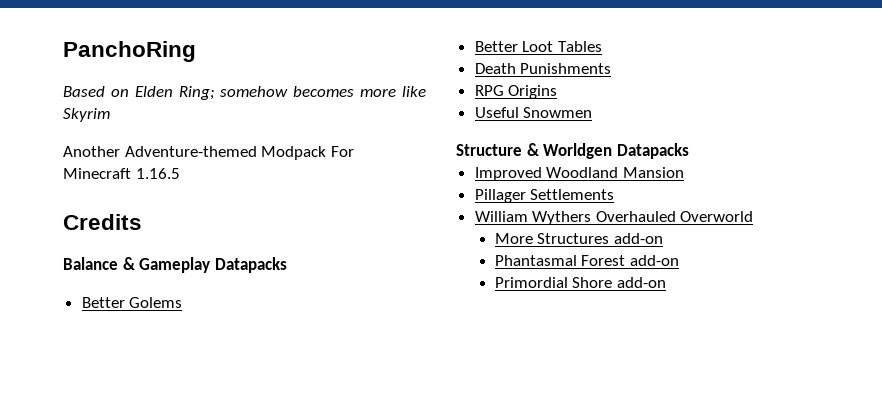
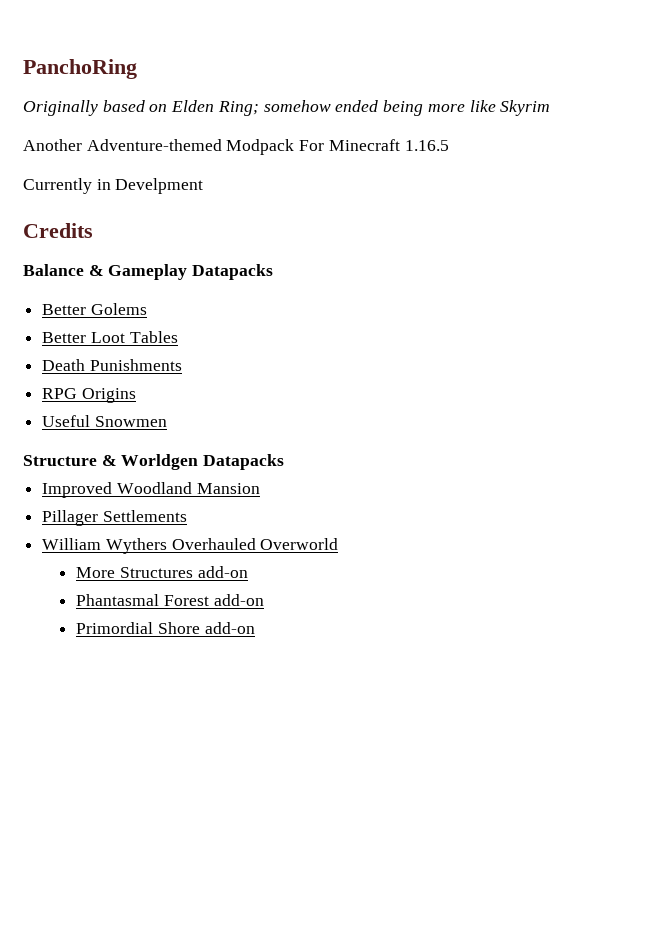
[63,86,105,97] Based -> [23,100,145,116] Originally based
[293,86,355,97] becomes -> [335,100,424,116] ended being
(180, 173) none -> [23,178,204,194] // Currently in Develpment

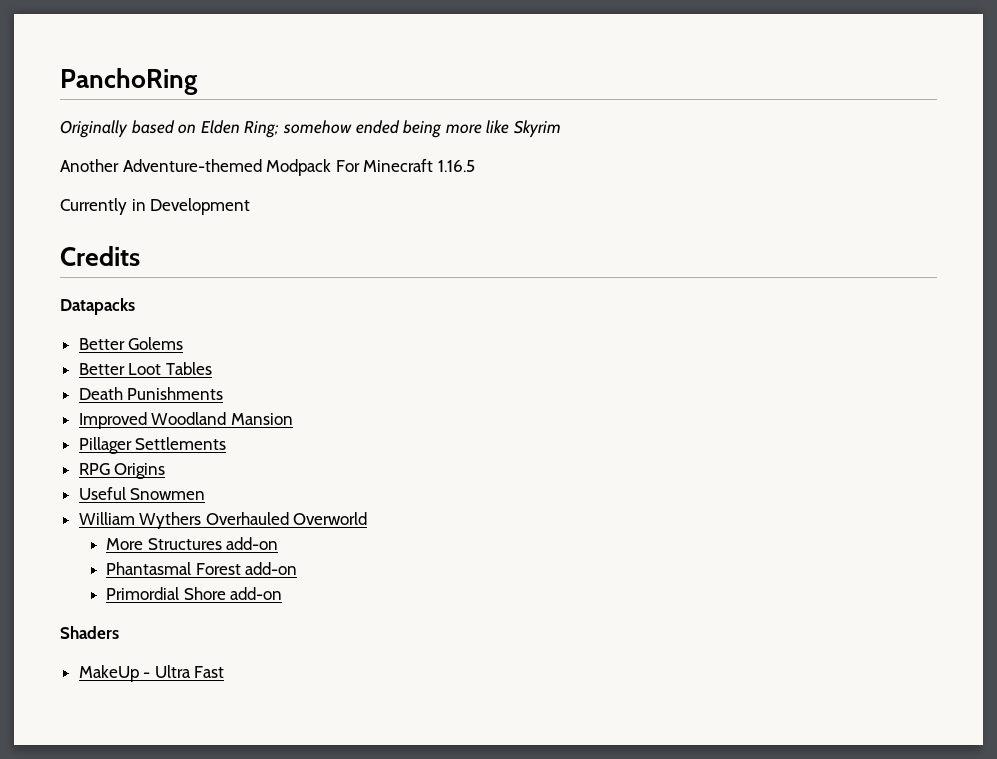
[115,178,204,194] Develpment -> [150,198,251,215] Development
[23,264,188,280] Balance & Gameplay -> (140, 256) none
[42,388,136,403] [42,415,167,427] [23,454,285,470] // RPG Origins // Useful Snowmen // Structure & Worldgen Datapacks -> (224, 393) none
(187, 516) none -> [78,463,166,479] [78,487,206,500] // RPG Origins // Useful Snowmen
(255, 628) none -> [60,626,119,639] [78,665,225,682] // Shaders // MakeUp - Ultra Fast

